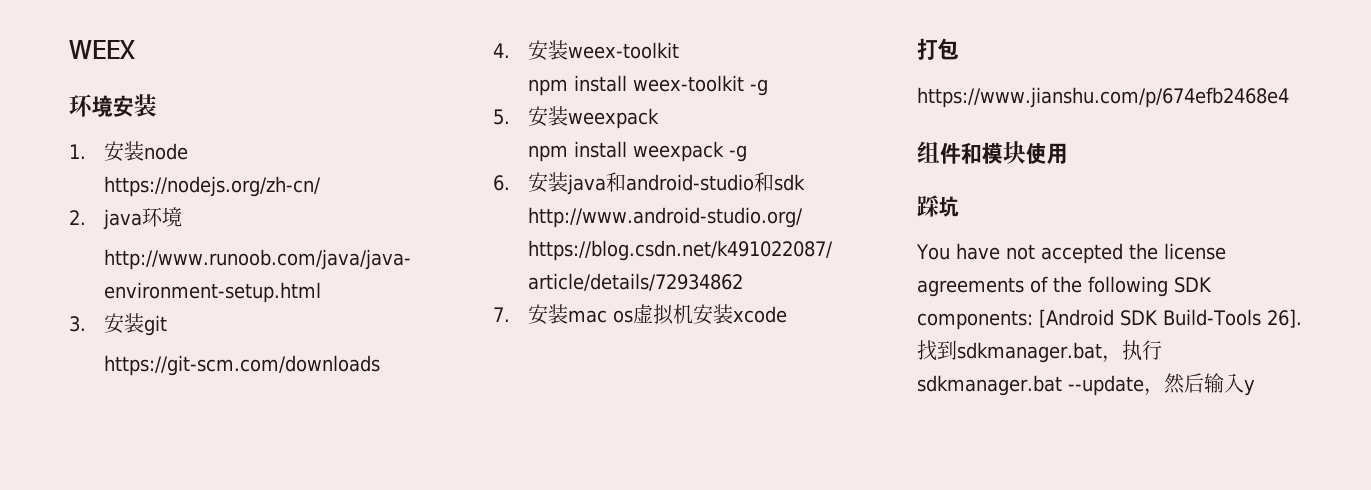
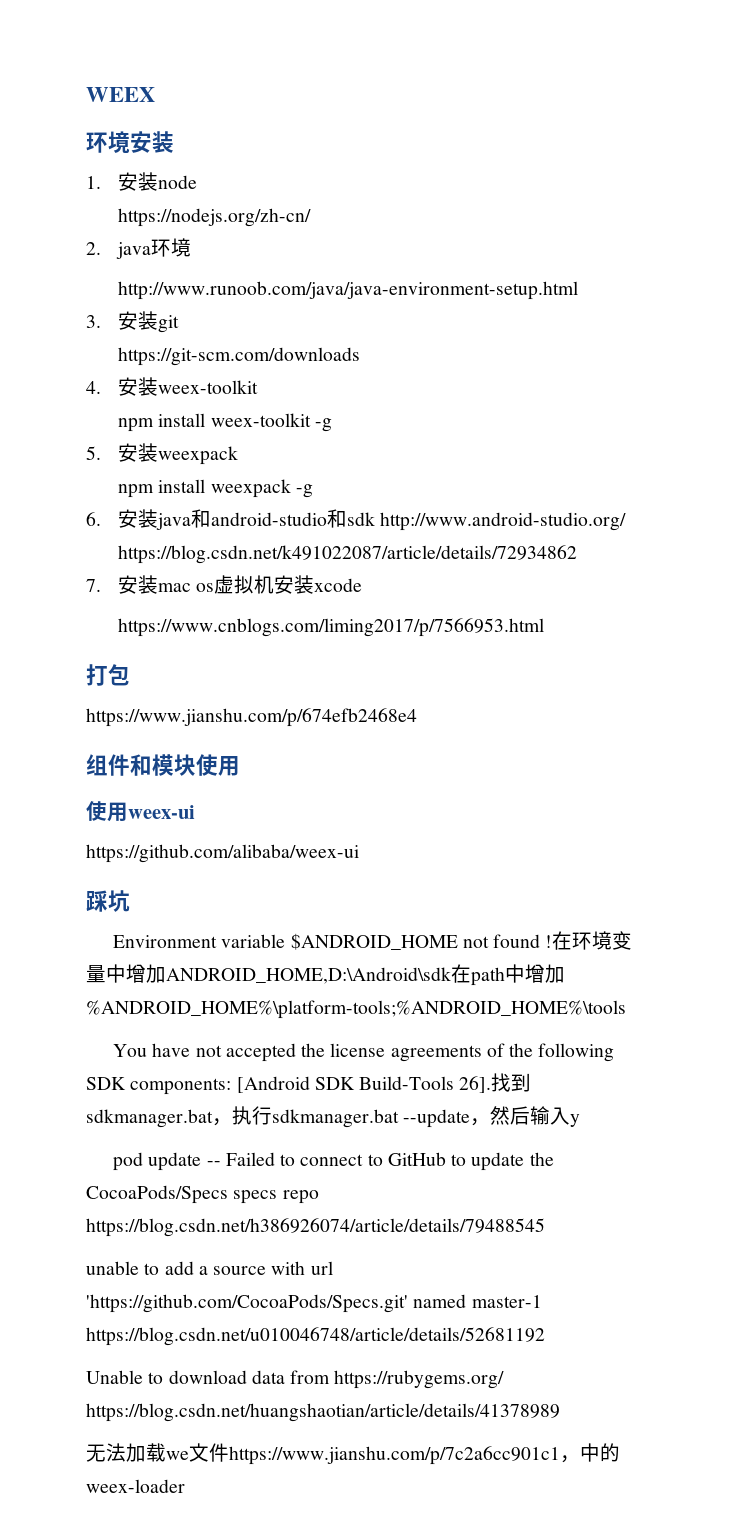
(787, 314) none -> [118,618,545,637] // https://www.cnblogs.com/liming2017/p/7566953.html
[917,195,959,217] 踩坑 -> [86,801,195,822] [86,844,359,863] [86,890,130,912] [112,931,633,950] [86,964,565,986] [86,1000,626,1019] 使用weex-ui // https://github.com/alibaba/weex-ui // 踩坑 // Environment variable $ANDROID_HOME not found !在环境变量中增加ANDROID_HOME,D:\Android\sdk在path中增加%ANDROID_HOME%\platform-tools;%ANDROID_HOME%\tools
(1255, 388) none -> [112,1152,554,1171] [86,1185,319,1204] [86,1218,545,1237] [86,1261,333,1275] [86,1294,542,1313] [86,1327,545,1346] [86,1370,505,1389] [86,1403,560,1422] [86,1443,620,1465] [86,1479,185,1493] // pod update -- Failed to connect to GitHub to update the CocoaPods/Specs specs repo https://blog.csdn.net/h386926074/article/details/79488545 // unable to add a source with url 'https://github.com/CocoaPods/Specs.git' named master-1 https://blog.csdn.net/u010046748/article/details/52681192 // Unable to download data from https://rubygems.org/ https://blog.csdn.net/huangshaotian/article/details/41378989 // 无法加载we文件https://www.jianshu.com/p/7c2a6cc901c1，中的weex-loader

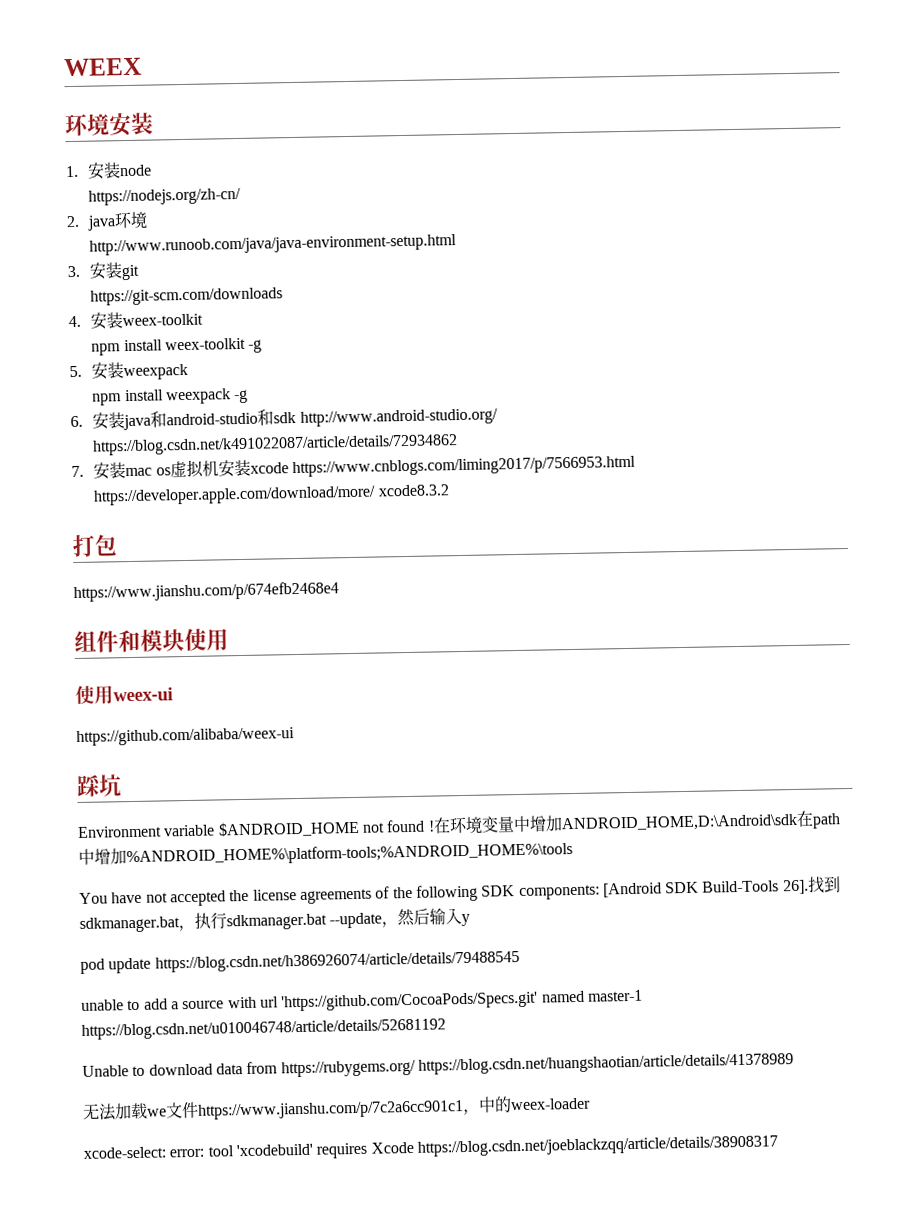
(363, 585) // -> (289, 468) none
(545, 627) none -> [93,484,449,506] https://developer.apple.com/download/more/ xcode8.3.2
[206,1152,554,1171] [86,1185,319,1204] -- Failed to connect to GitHub to update the CocoaPods/Specs specs repo -> (152, 965) none
(185, 1486) none -> [83,1135,778,1159] // xcode-select: error: tool 'xcodebuild' requires Xcode https://blog.csdn.net/joeblackzqq/article/details/38908317

